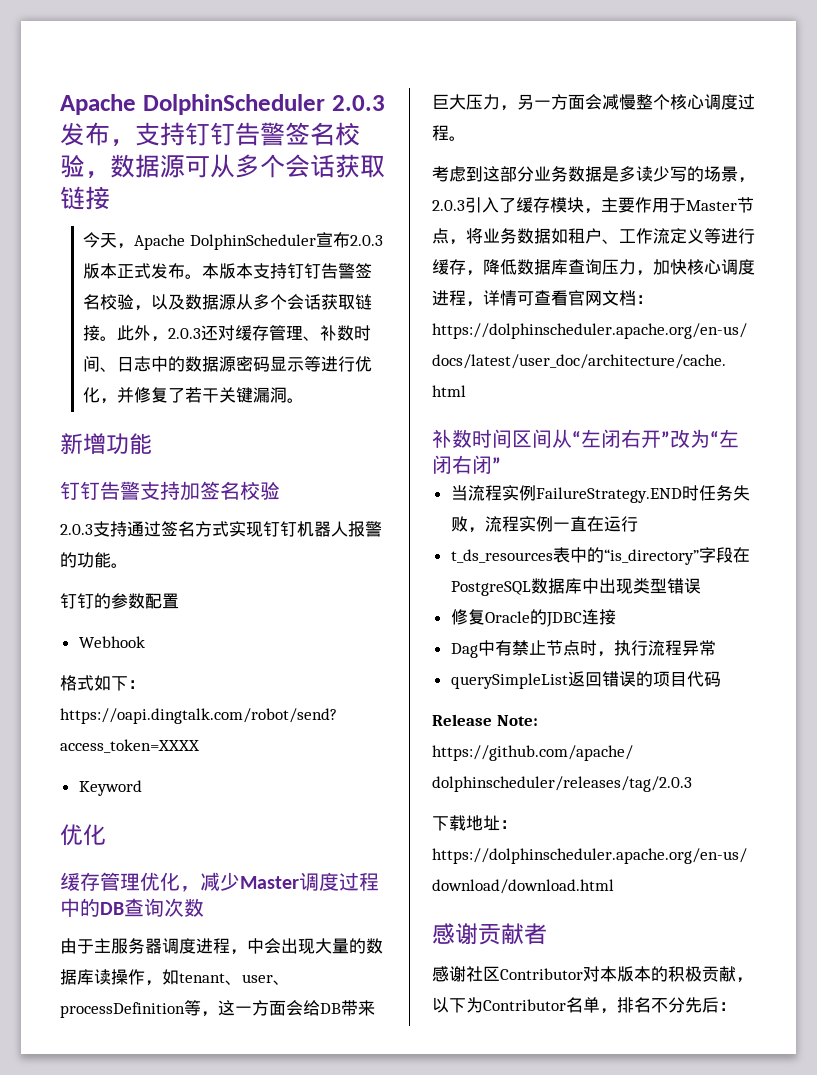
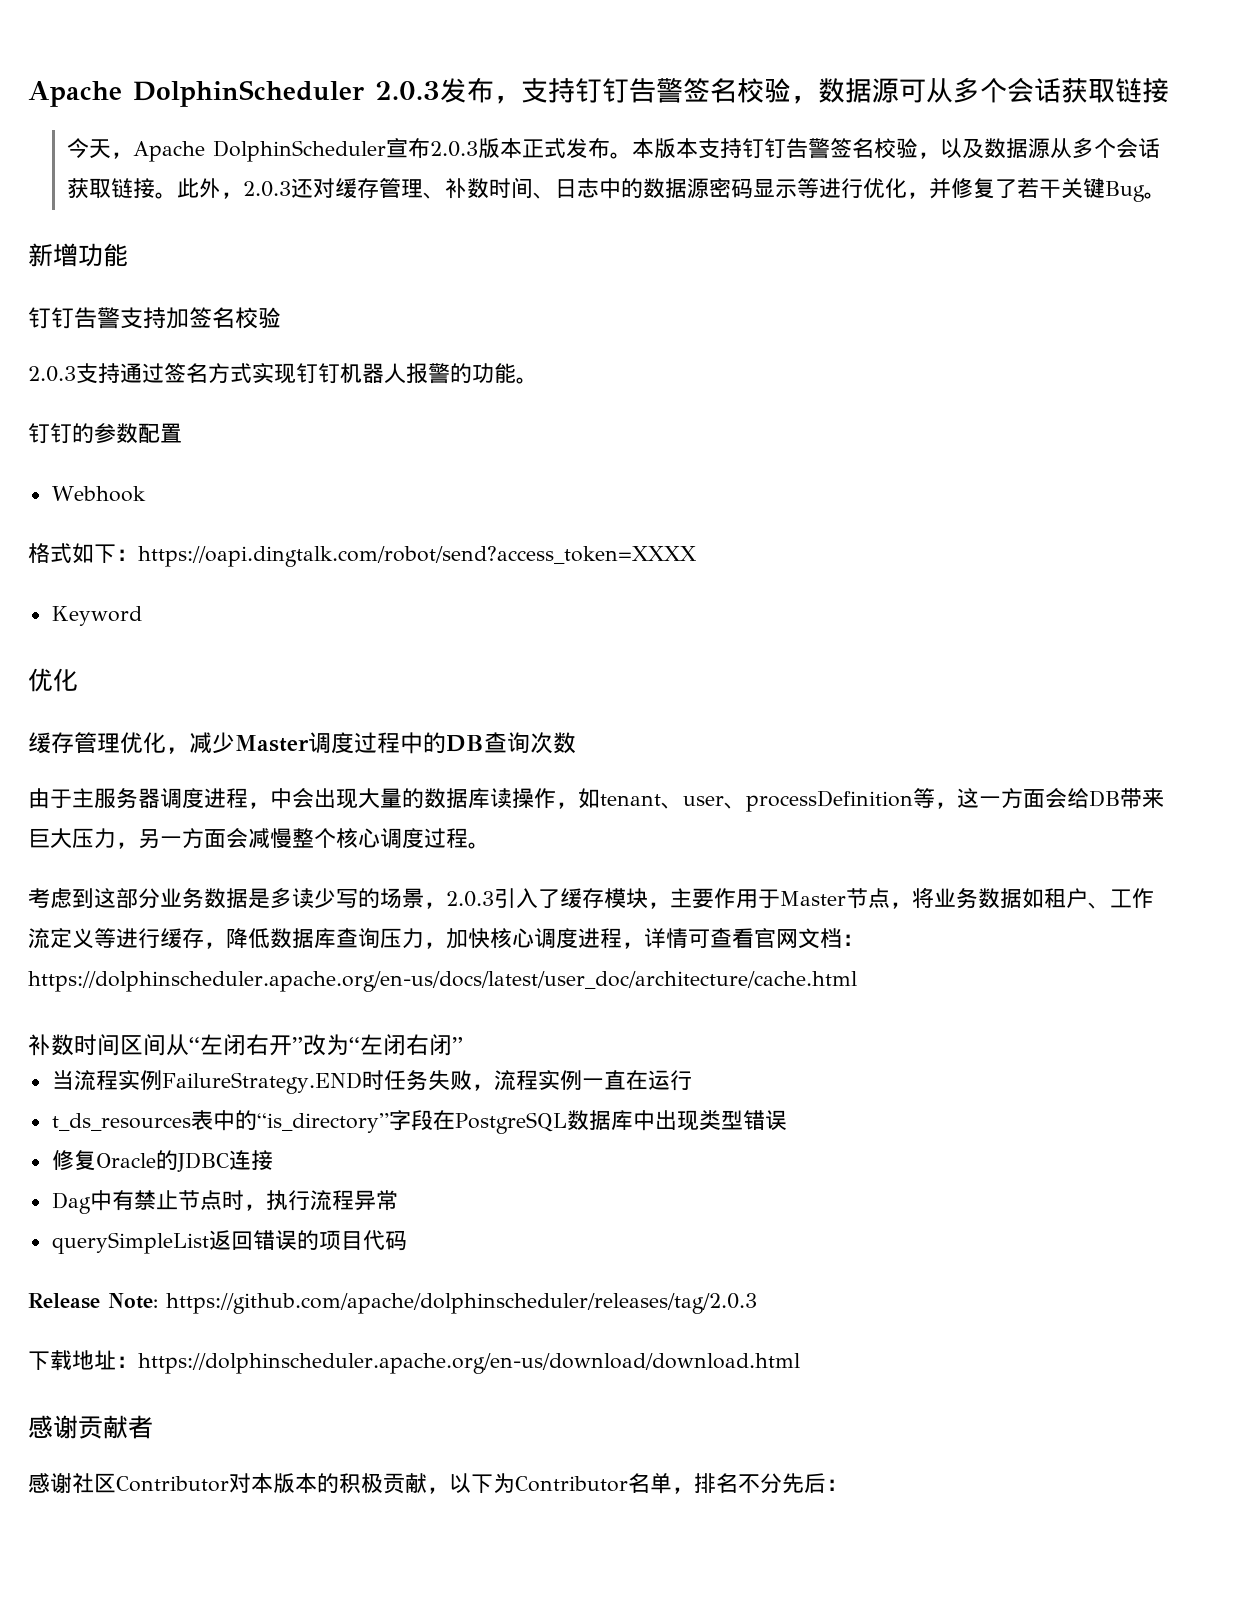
[252,387,287,403] 漏洞 -> [1104,181,1145,202] Bug

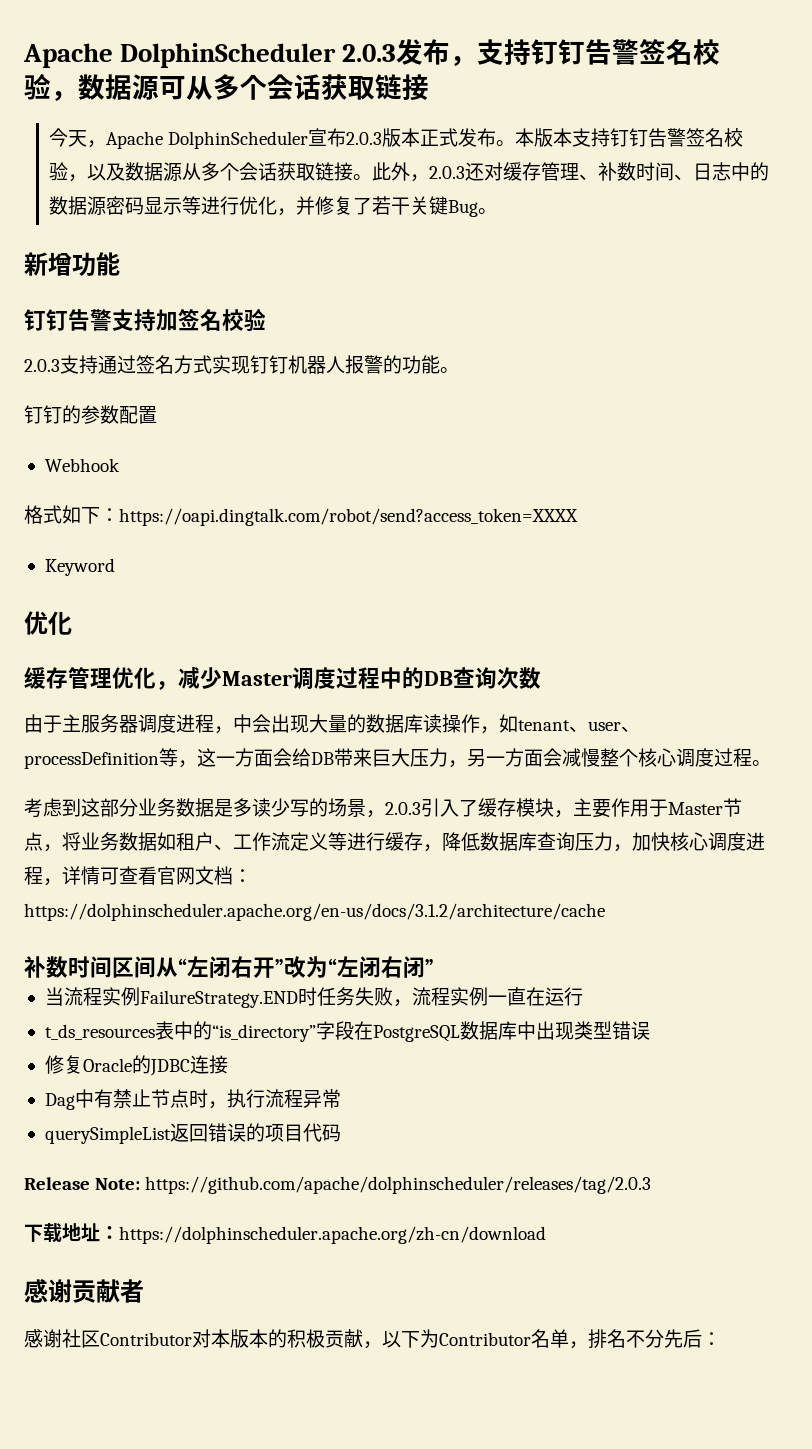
[28,971,857,992] https://dolphinscheduler.apache.org/en-us/docs/latest/user_doc/architecture/cache.html -> [24,903,605,921] https://dolphinscheduler.apache.org/en-us/docs/3.1.2/architecture/cache
[138,1353,800,1374] https://dolphinscheduler.apache.org/en-us/download/download.html -> [119,1226,546,1244] https://dolphinscheduler.apache.org/zh-cn/download

